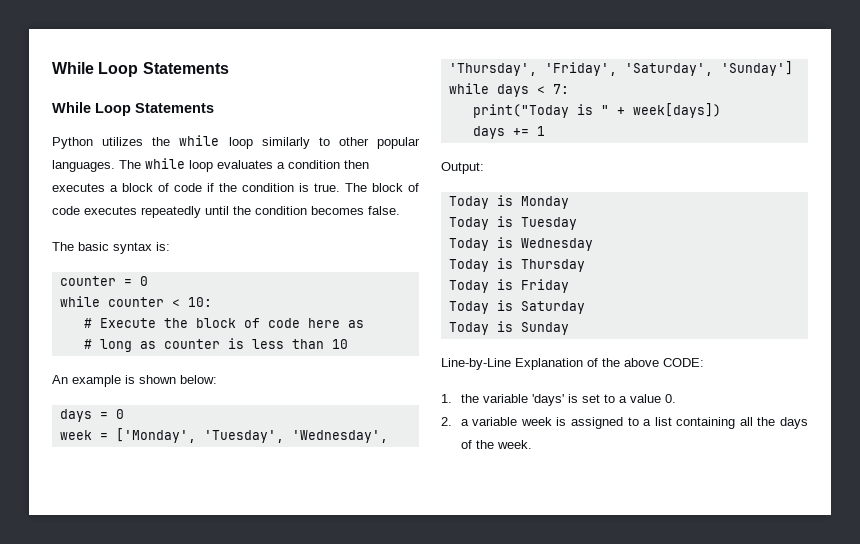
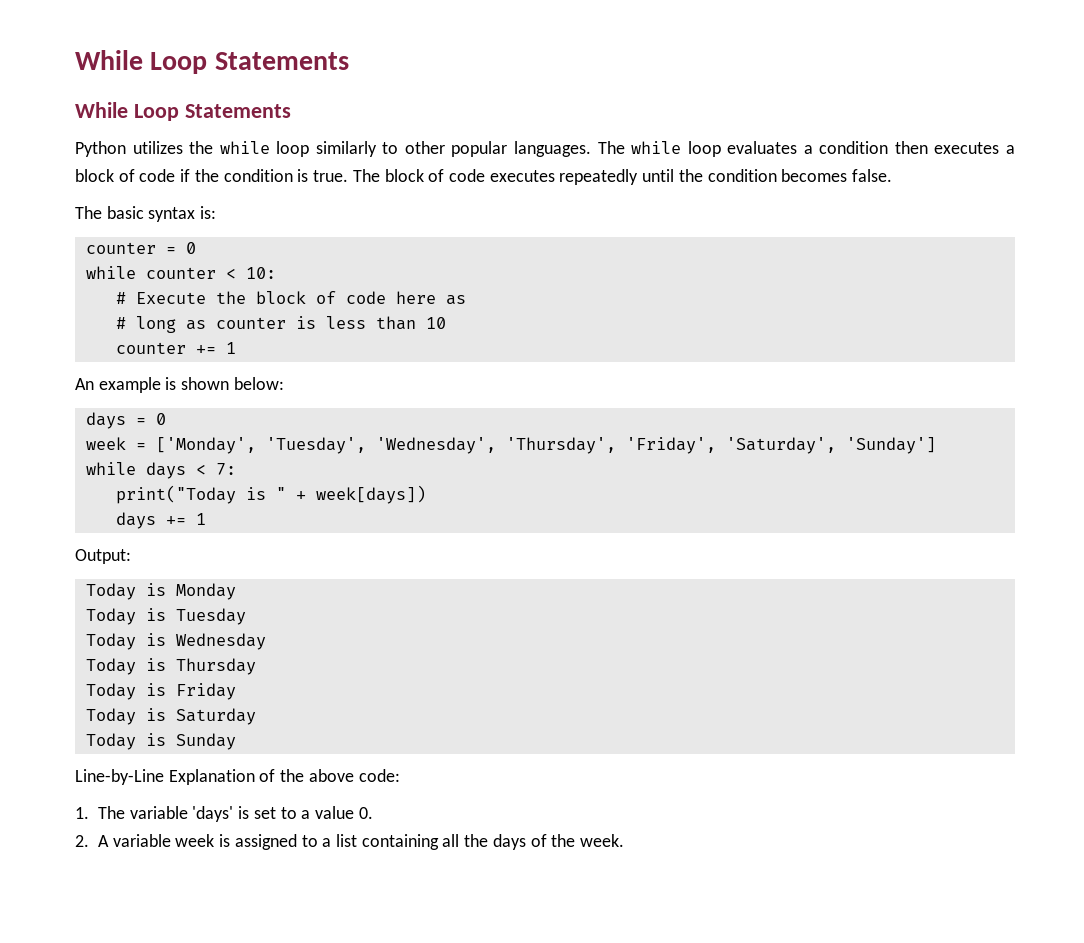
(348, 344) none -> [115,342,236,354] // counter += 1
[663,358,704,367] CODE: -> [358,769,400,782] code:
[460,394,479,403] the -> [97,806,125,819] The
[460,419,469,426] a -> [97,835,109,847] A

